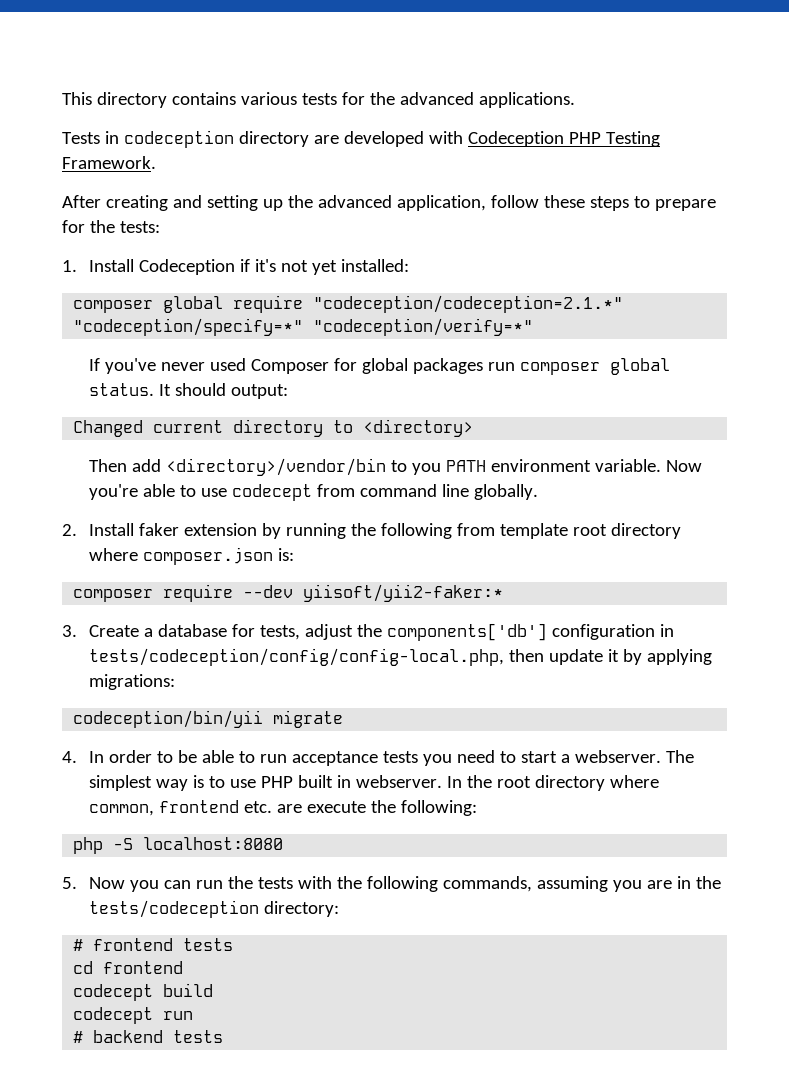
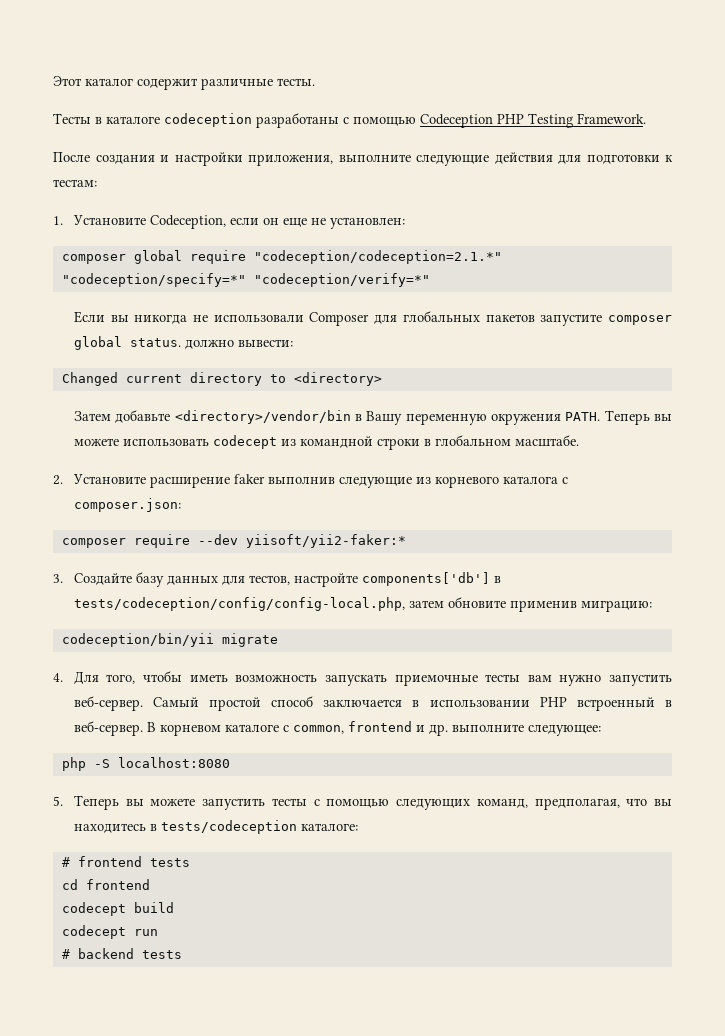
[62,92,575,108] [62,130,660,148] [62,156,156,169] [62,195,716,211] [62,220,160,233] [62,259,410,275] This directory contains various tests for the advanced applications. // Tests in codeception directory are developed with Codeception PHP Testing Framework. // After creating and setting up the advanced application, follow these steps to prepare for the tests: // 1. Install Codeception if it's not yet installed: -> [53,76,315,90] [53,113,646,128] [53,152,673,166] [53,179,97,187] [53,215,405,229] Этот каталог содержит различные тесты. // Тесты в каталоге codeception разработаны с помощью Codeception PHP Testing Framework. // После создания и настройки приложения, выполните следующие действия для подготовки к тестам: // 1. Установите Codeception, если он еще не установлен:
[89,358,671,375] [89,383,289,399] If you've never used Composer for global packages run composer global status. It should output: -> [73,311,672,326] [73,336,293,350] Если вы никогда не использовали Composer для глобальных пакетов запустите composer global status. должно вывести:
[89,458,703,476] [89,484,539,501] [62,523,682,539] [89,547,295,565] Then add <directory>/vendor/bin to you PATH environment variable. Now you're able to use codecept from command line globally. // 2. Install faker extension by running the following from template root directory where composer.json is: -> [73,410,673,425] [73,435,579,450] [53,474,568,488] [73,498,181,512] Затем добавьте <directory>/vendor/bin в Вашу переменную окружения PATH. Теперь вы можете использовать codecept из командной строки в глобальном масштабе. // 2. Установите расширение faker выполнив следующие из корневого каталога с composer.json:
[89,623,675,641] [89,648,713,666] [89,674,176,690] [73,710,344,728] [62,750,694,766] [89,775,660,791] [89,800,478,816] [73,837,284,854] [62,876,721,892] [89,900,340,918] Create a database for tests, adjust the components['db'] configuration in tests/codeception/config/config-local.php, then update it by applying migrations: // codeception/bin/yii migrate // 4. In order to be able to run acceptance tests you need to start a webserver. The simplest way is to use PHP built in webserver. In the root directory where common, frontend etc. are execute the following: // php -S localhost:8080 // 5. Now you can run the tests with the following commands, assuming you are in the tests/codeception directory: -> [73,572,501,587] [73,597,652,612] [61,633,278,647] [53,671,672,686] [73,696,672,711] [73,721,601,736] [61,757,230,771] [53,795,672,810] [73,820,358,834] Создайте базу данных для тестов, настройте components['db'] в tests/codeception/config/config-local.php, затем обновите применив миграцию: // codeception/bin/yii migrate // 4. Для того, чтобы иметь возможность запускать приемочные тесты вам нужно запустить веб-сервер. Самый простой способ заключается в использовании PHP встроенный в веб-сервер. В корневом каталоге с common, frontend и др. выполните следующее: // php -S localhost:8080 // 5. Теперь вы можете запустить тесты с помощью следующих команд, предполагая, что вы находитесь в tests/codeception каталоге:

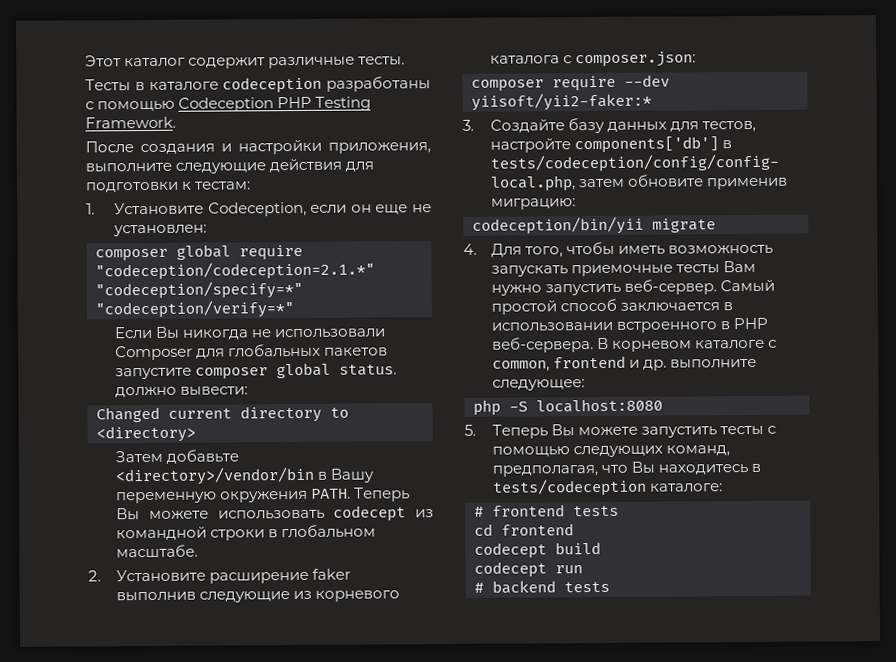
[110,315,129,322] вы -> [155,326,181,339] Вы
[654,414,673,421] вы -> [116,508,141,521] Вы
[527,675,552,682] вам -> [723,260,757,273] Вам
[539,697,672,711] [73,721,143,736] PHP встроенный в веб-сервер. -> [616,317,769,333] [492,337,595,353] встроенного в PHP веб-сервера.
[125,799,144,806] вы -> [551,424,576,437] Вы
[654,799,672,806] вы -> [631,461,656,474] Вы

